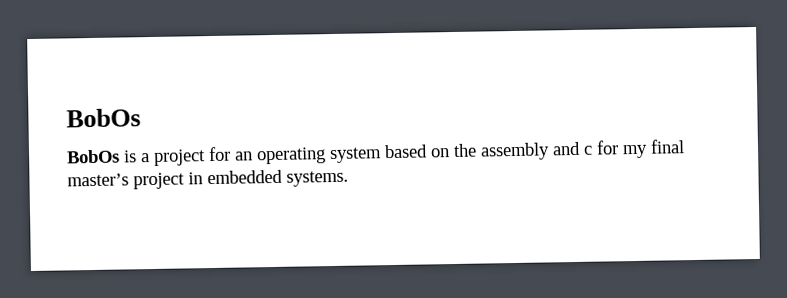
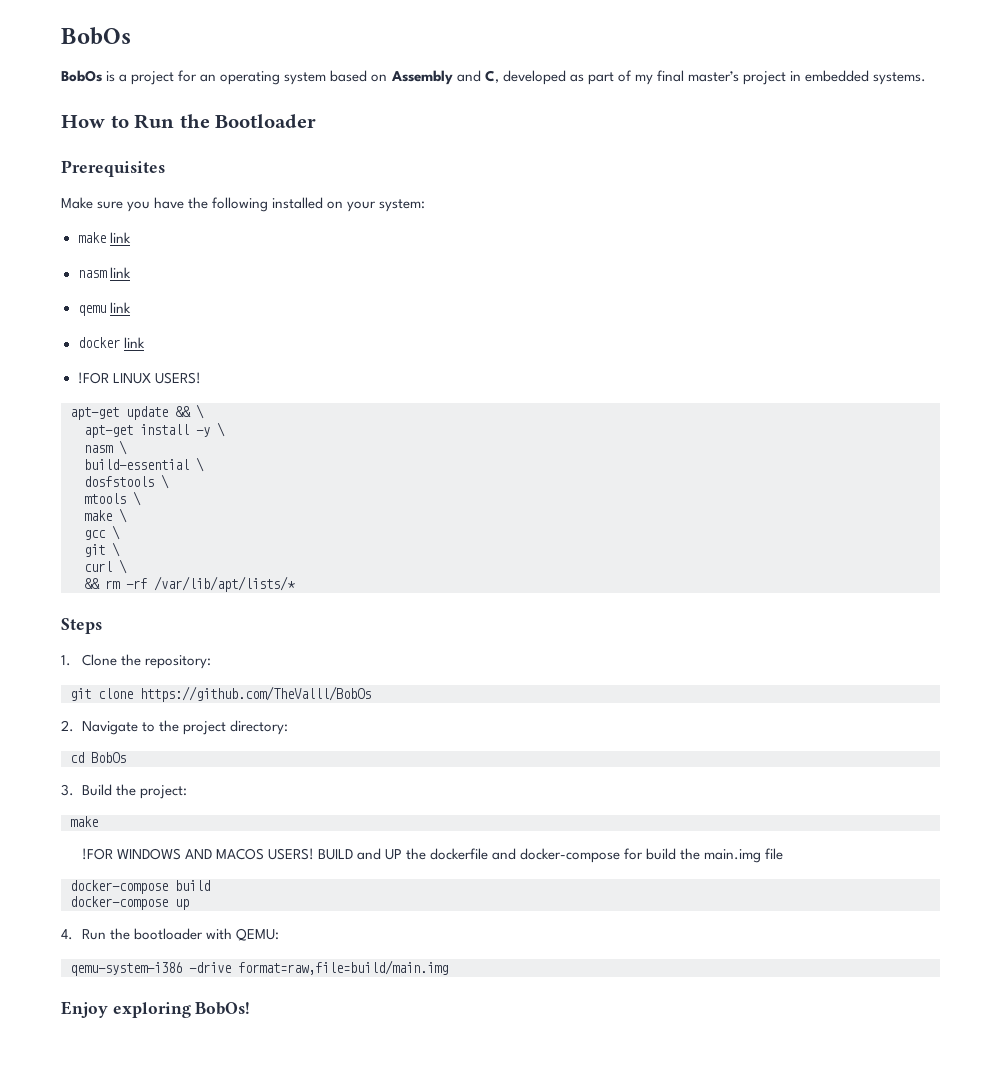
[453,140,619,161] the assembly and c for -> [390,70,632,85] Assembly and C, developed as part of
(349, 178) none -> [61,114,317,129] [61,160,165,177] [61,197,426,212] [77,232,131,243] [77,267,131,278] [77,302,131,316] [77,337,145,348] [77,372,201,384] [70,404,204,420] [84,422,225,438] [84,440,127,455] [84,457,204,472] [84,474,169,489] [84,491,141,506] [84,508,127,523] [84,525,120,540] [84,542,120,557] [84,559,127,574] [84,576,295,592] [61,618,102,634] [61,654,211,669] [70,686,371,702] [61,720,288,735] [70,752,126,763] [61,784,187,799] [70,816,98,827] [81,848,784,863] [70,880,210,894] [70,896,189,910] [61,928,279,941] [70,960,448,976] [61,1001,251,1018] // How to Run the Bootloader // Prerequisites // Make sure you have the following installed on your system: // make link // nasm link // qemu link // docker link // !FOR LINUX USERS! // apt-get update && \ // apt-get install -y \ // nasm \ // build-essential \ // dosfstools \ // mtools \ // make \ // gcc \ // git \ // curl \ // && rm -rf /var/lib/apt/lists/* // Steps // 1. Clone the repository: // git clone https://github.com/TheValll/BobOs // 2. Navigate to the project directory: // cd BobOs // 3. Build the project: // make // !FOR WINDOWS AND MACOS USERS! BUILD and UP the dockerfile and docker-compose for build the main.img file // docker-compose build // docker-compose up // 4. Run the bootloader with QEMU: // qemu-system-i386 -drive format=raw,file=build/main.img // Enjoy exploring BobOs!

